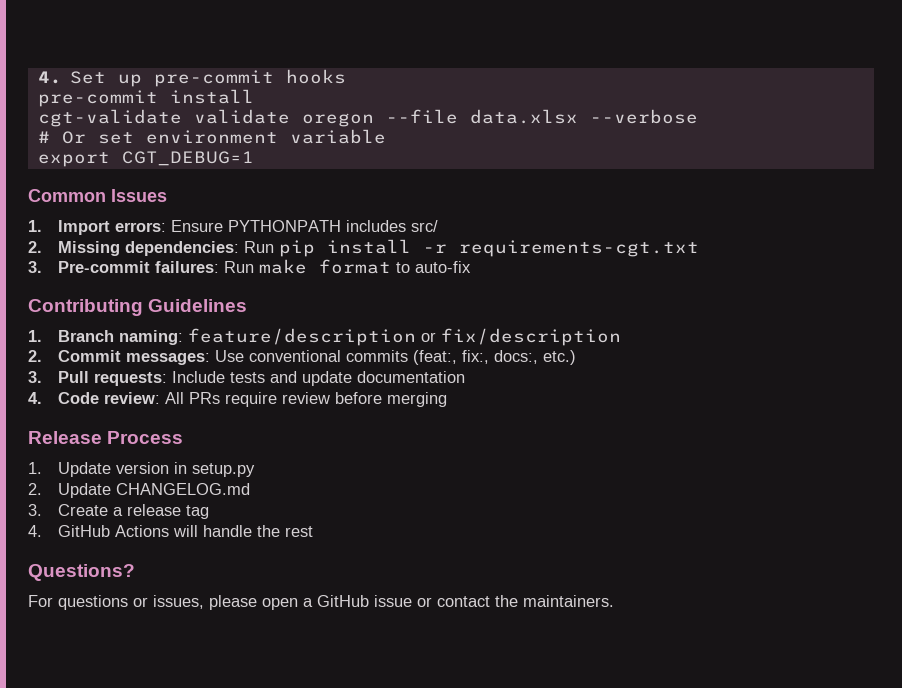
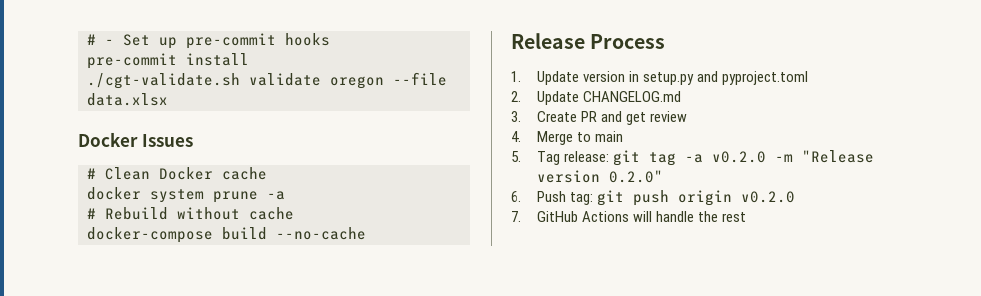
[37,71,62,84] 4. -> [87,34,114,45] # -
[37,109,182,127] cgt-validate -> [87,73,240,89] ./cgt-validate.sh
[589,109,698,124] [37,129,386,144] [37,151,254,167] [28,189,167,202] [28,220,438,235] [28,239,699,257] [28,259,471,274] [28,299,248,316] [28,328,621,346] [28,350,576,365] [28,371,465,386] [28,392,447,407] --verbose // # Or set environment variable // export CGT_DEBUG=1 // Common Issues // 1. Import errors: Ensure PYTHONPATH includes src/ // 2. Missing dependencies: Run pip install -r requirements-cgt.txt // 3. Pre-commit failures: Run make format to auto-fix // Contributing Guidelines // 1. Branch naming: feature/description or fix/description // 2. Commit messages: Use conventional commits (feat:, fix:, docs:, etc.) // 3. Pull requests: Include tests and update documentation // 4. Code review: All PRs require review before merging -> [78,132,193,147] [87,167,267,180] [87,187,285,203] [87,207,294,220] [87,227,366,243] // Docker Issues // # Clean Docker cache // docker system prune -a // # Rebuild without cache // docker-compose build --no-cache
(255, 470) none -> [696,71,808,85] and pyproject.toml
[112,504,209,519] [28,525,42,537] a release tag // 4. -> [580,111,687,125] [511,131,623,145] [511,150,874,166] [536,170,663,183] [511,190,795,206] [511,211,521,222] PR and get review // 4. Merge to main // 5. Tag release: git tag -a v0.2.0 -m "Release version 0.2.0" // 6. Push tag: git push origin v0.2.0 // 7.
[28,564,135,581] [28,595,614,610] // Questions? // For questions or issues, please open a GitHub issue or contact the maintainers. -> (746, 217) none

